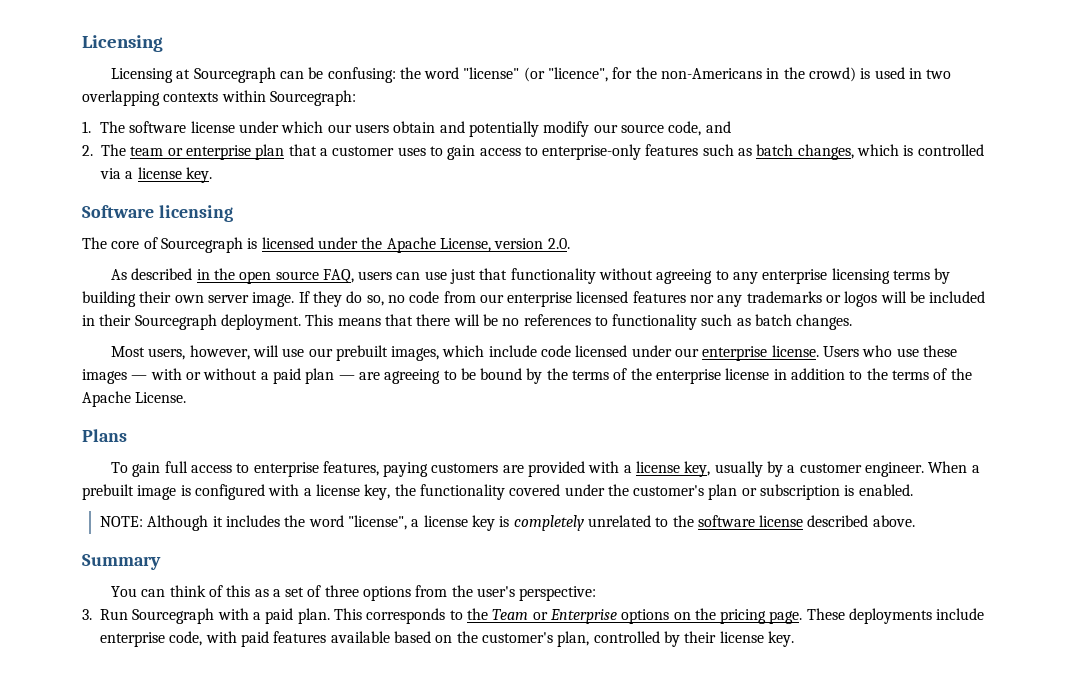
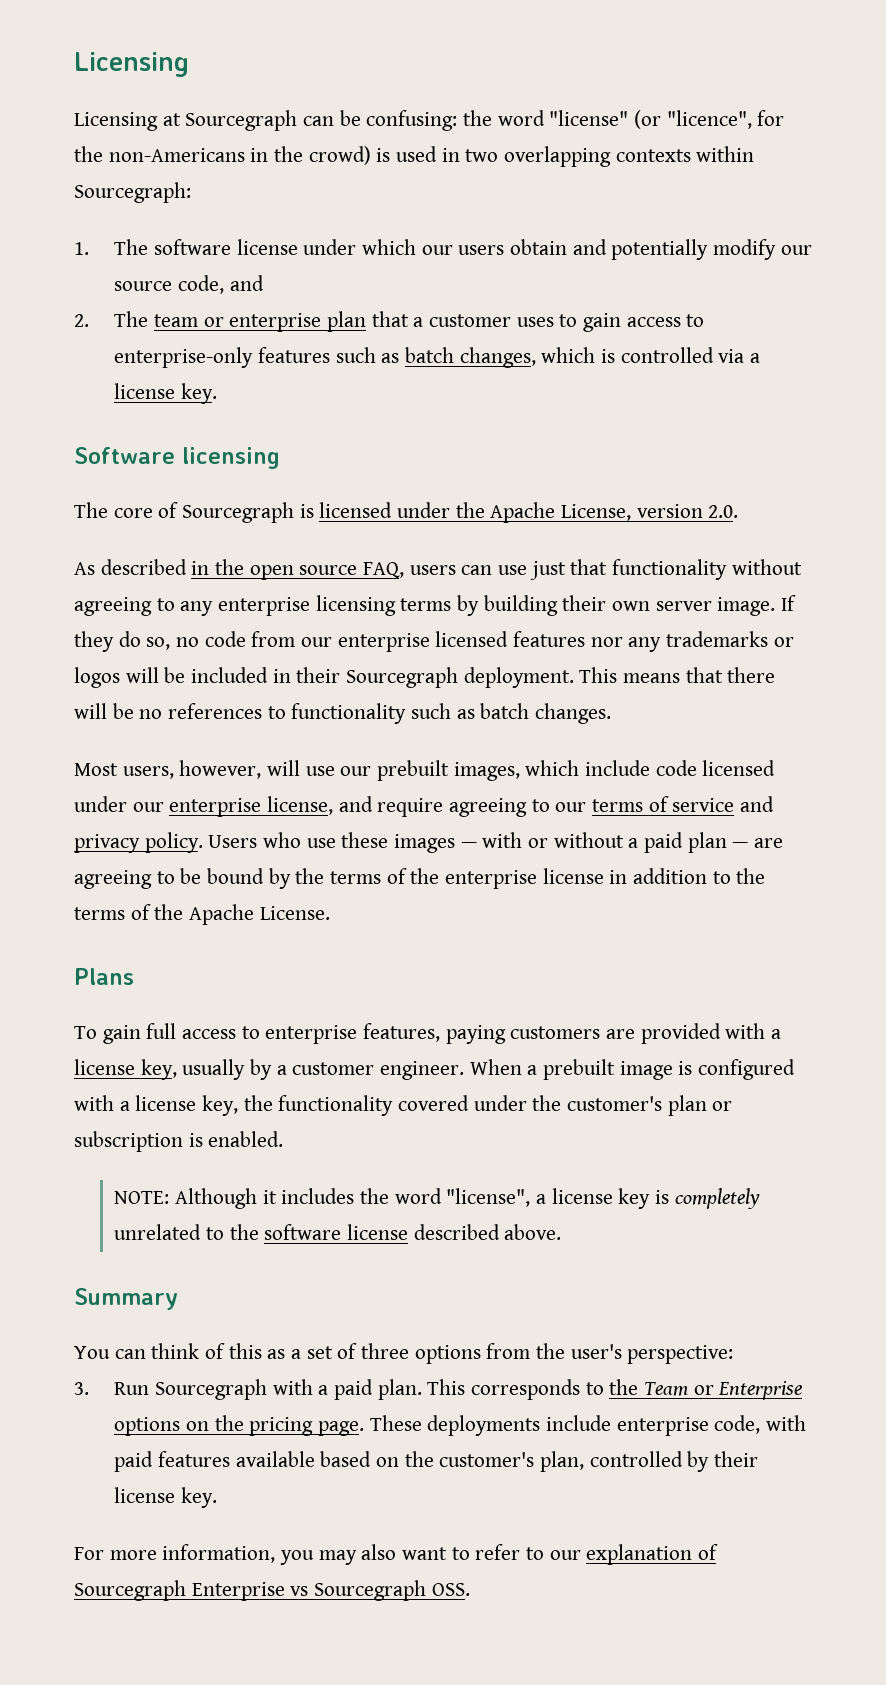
[771,345,819,357] license. -> [267,796,775,817] [74,832,203,853] license, and require agreeing to our terms of service and privacy policy.
(794, 639) none -> [74,1544,719,1565] [74,1580,470,1601] // For more information, you may also want to refer to our explanation of Sourcegraph Enterprise vs Sourcegraph OSS.

